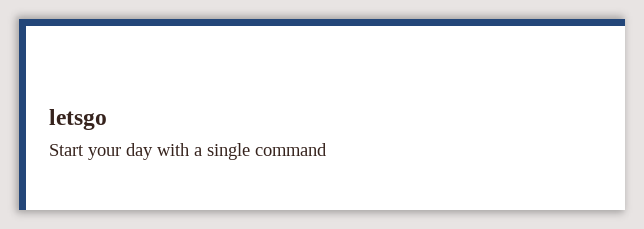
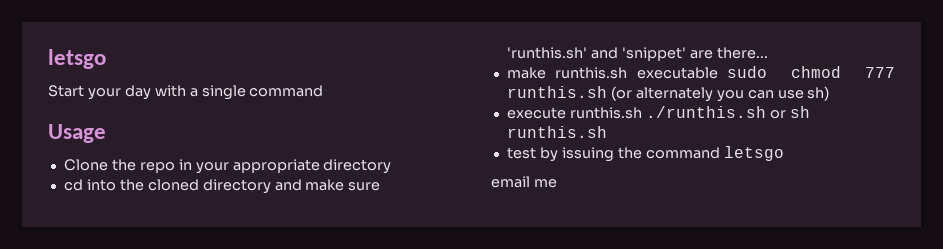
(327, 149) none -> [48,124,106,143] [63,159,392,174] [63,179,381,194] [506,47,768,61] [506,66,895,79] [506,86,830,102] [506,106,810,119] [506,126,607,138] [506,146,784,162] [491,176,557,188] // Usage // Clone the repo in your appropriate directory // cd into the cloned directory and make sure 'runthis.sh' and 'snippet' are there... // make runthis.sh executable sudo chmod 777 runthis.sh (or alternately you can use sh) // execute runthis.sh ./runthis.sh or sh runthis.sh // test by issuing the command letsgo // email me

